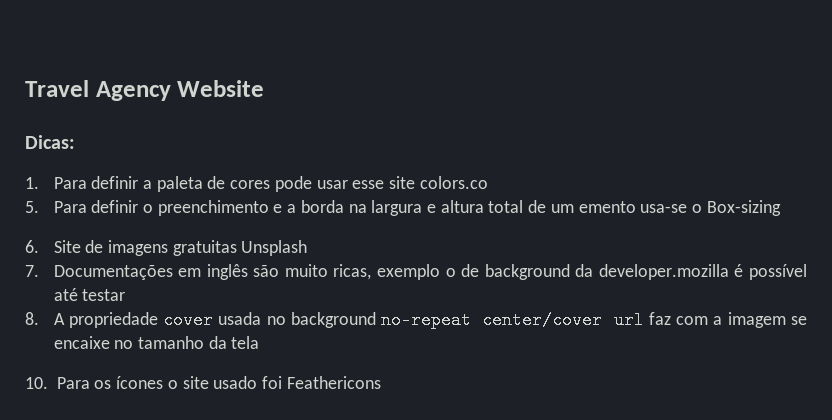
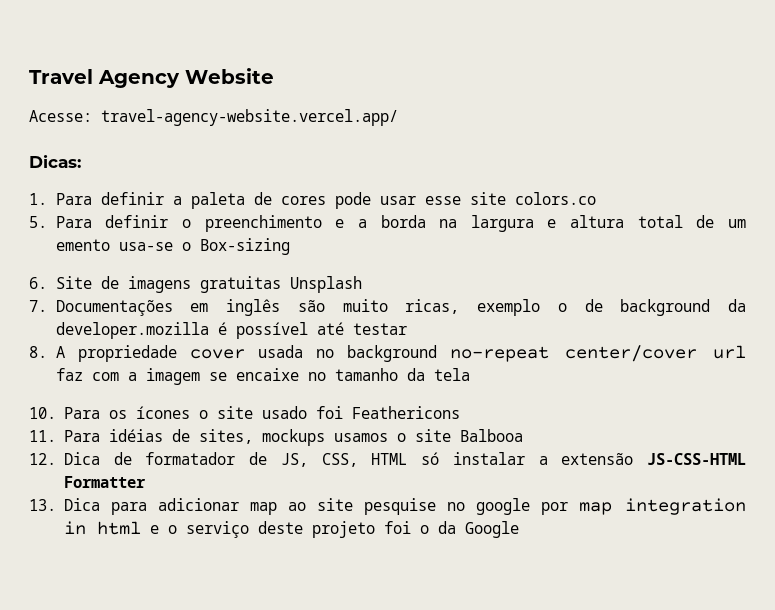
(265, 88) none -> [29,109,398,126] // Acesse: travel-agency-website.vercel.app/
(381, 382) none -> [29,429,523,446] [29,452,746,467] [63,476,146,488] [29,498,746,515] [63,521,519,538] // 11. Para idéias de sites, mockups usamos o site Balbooa // 12. Dica de formatador de JS, CSS, HTML só instalar a extensão JS-CSS-HTML Formatter // 13. Dica para adicionar map ao site pesquise no google por map integration in html e o serviço deste projeto foi o da Google

